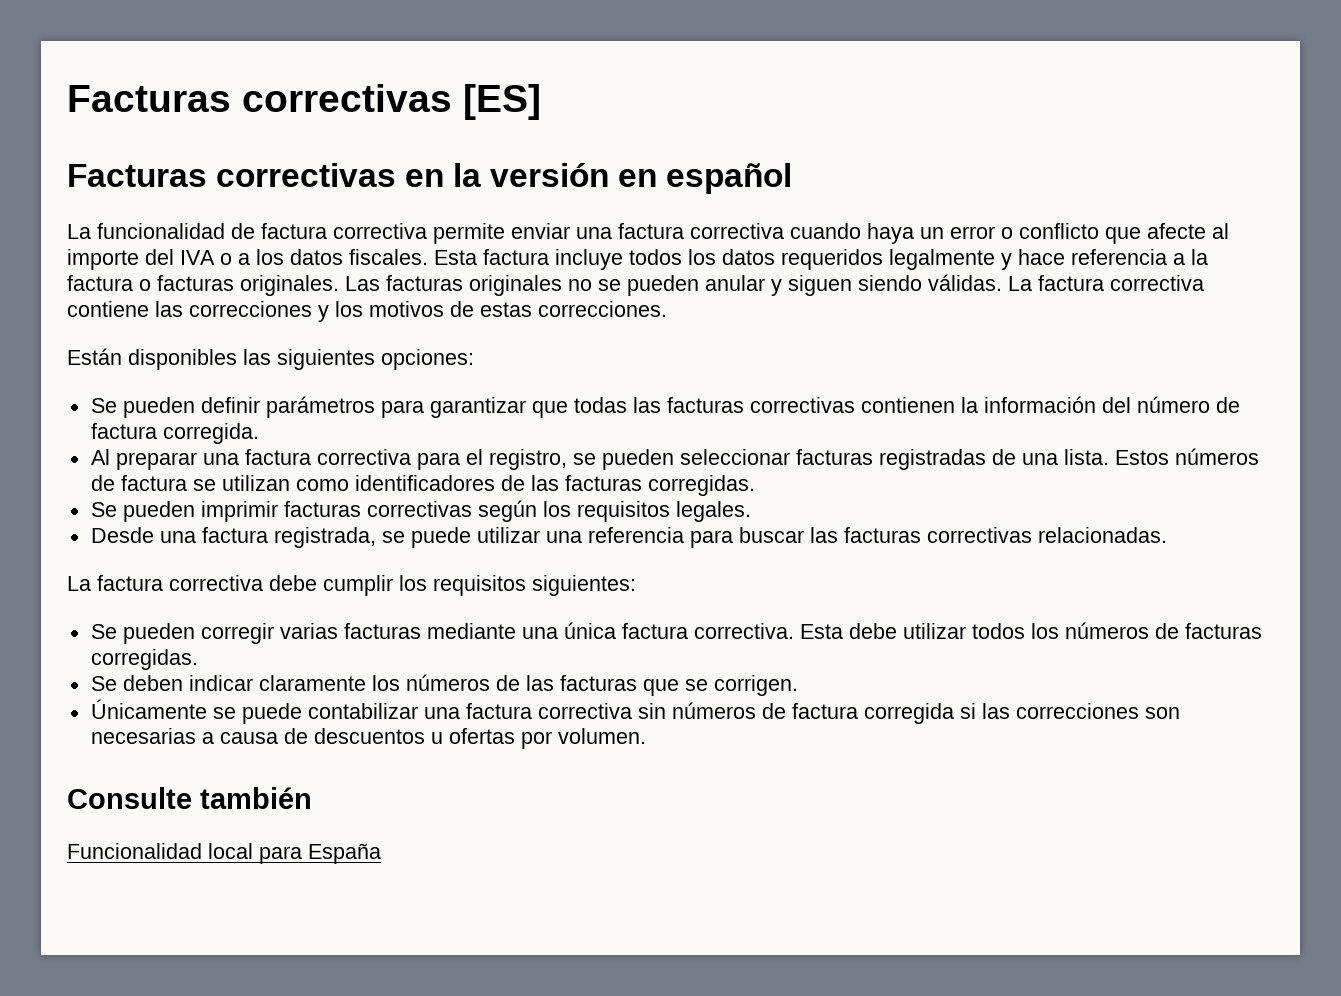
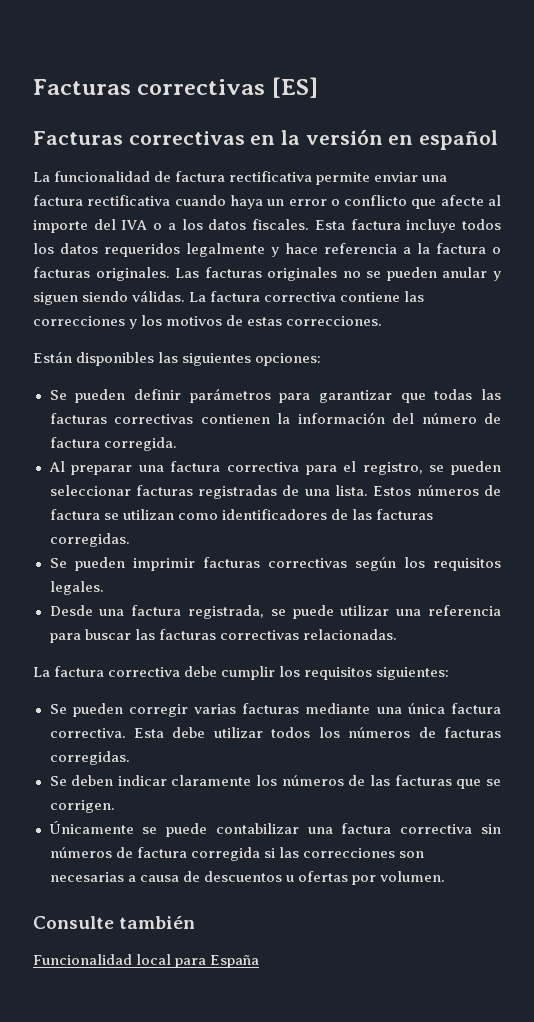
[333,223,427,239] correctiva -> [229,171,313,182] rectificativa
[690,223,784,239] correctiva -> [87,195,171,206] rectificativa

